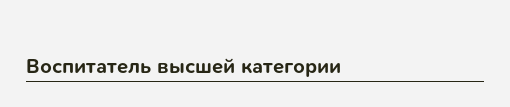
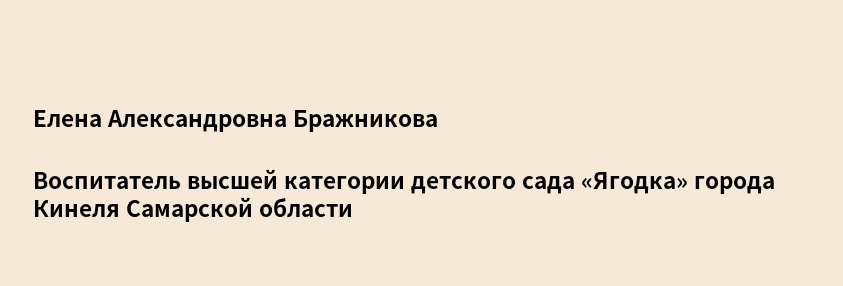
[26,58,341,77] Воспитатель высшей категории -> [33,110,439,132] [33,169,776,194] [33,197,354,222] Елена Александровна Бражникова // Воспитатель высшей категории детского сада «Ягодка» города Кинеля Самарской области

